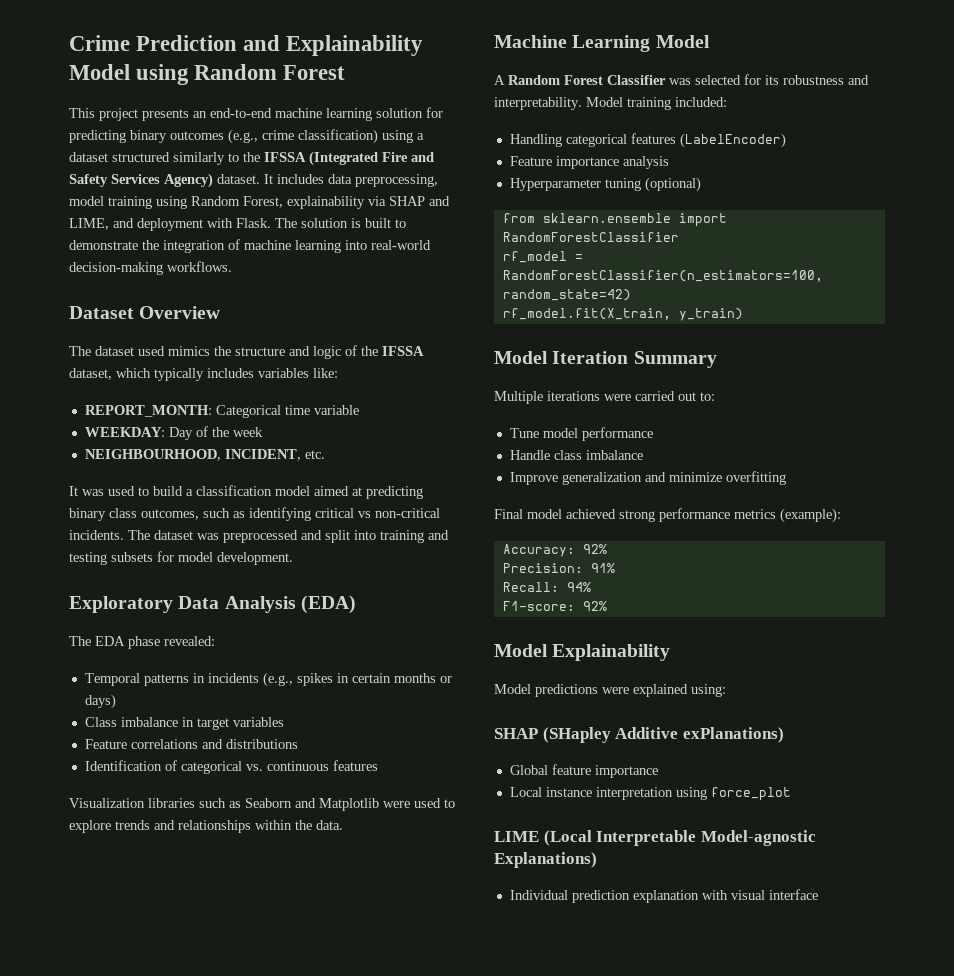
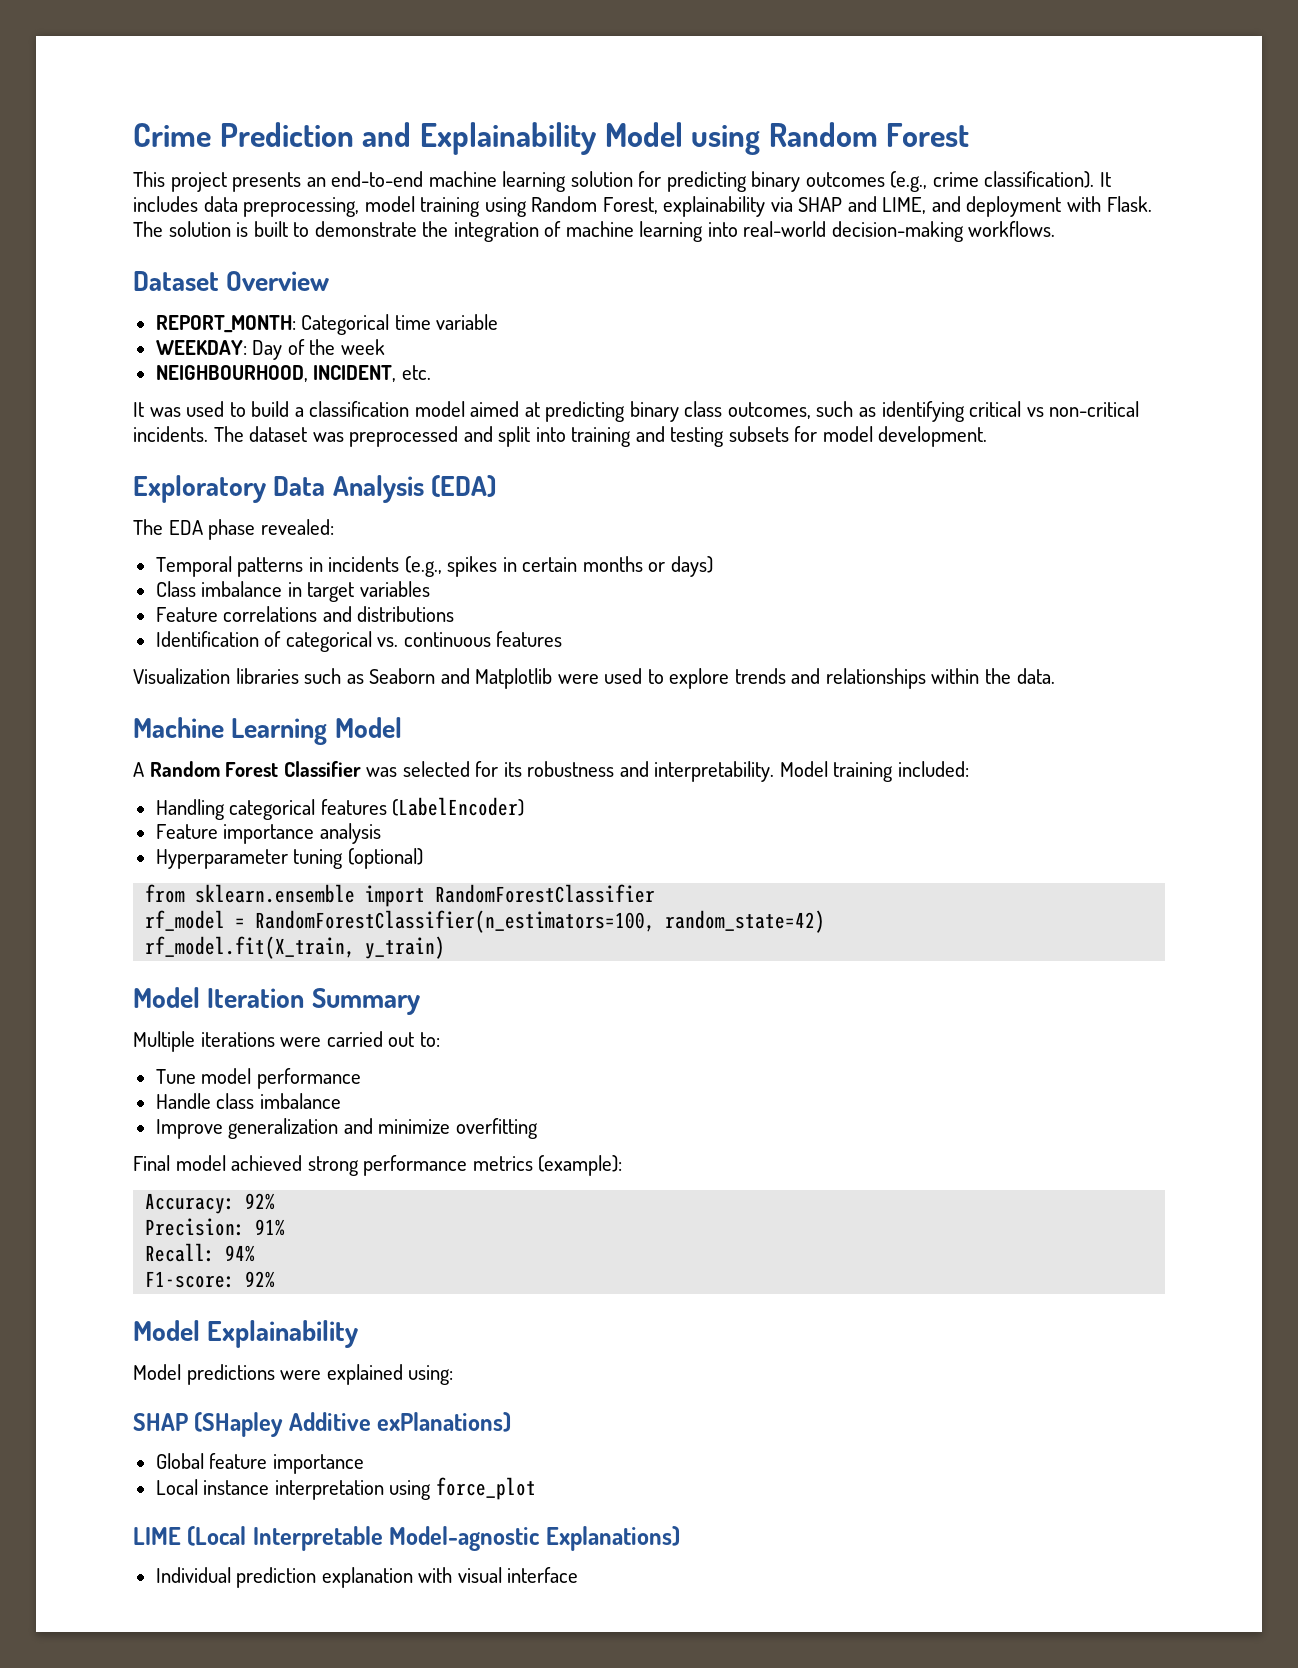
[298,129,424,144] [69,151,434,166] [69,173,260,188] classification) using a dataset structured similarly to the IFSSA (Integrated Fire and Safety Services Agency) dataset. -> [984,171,1095,188] classification).
[69,345,424,359] [69,368,338,381] // The dataset used mimics the structure and logic of the IFSSA dataset, which typically includes variables like: -> (330, 281) none

